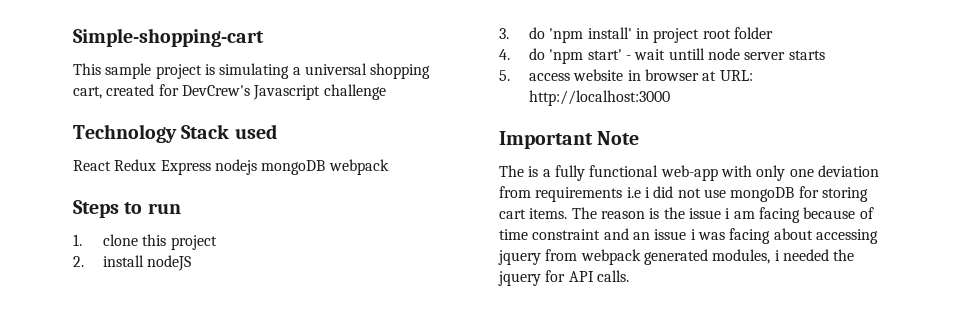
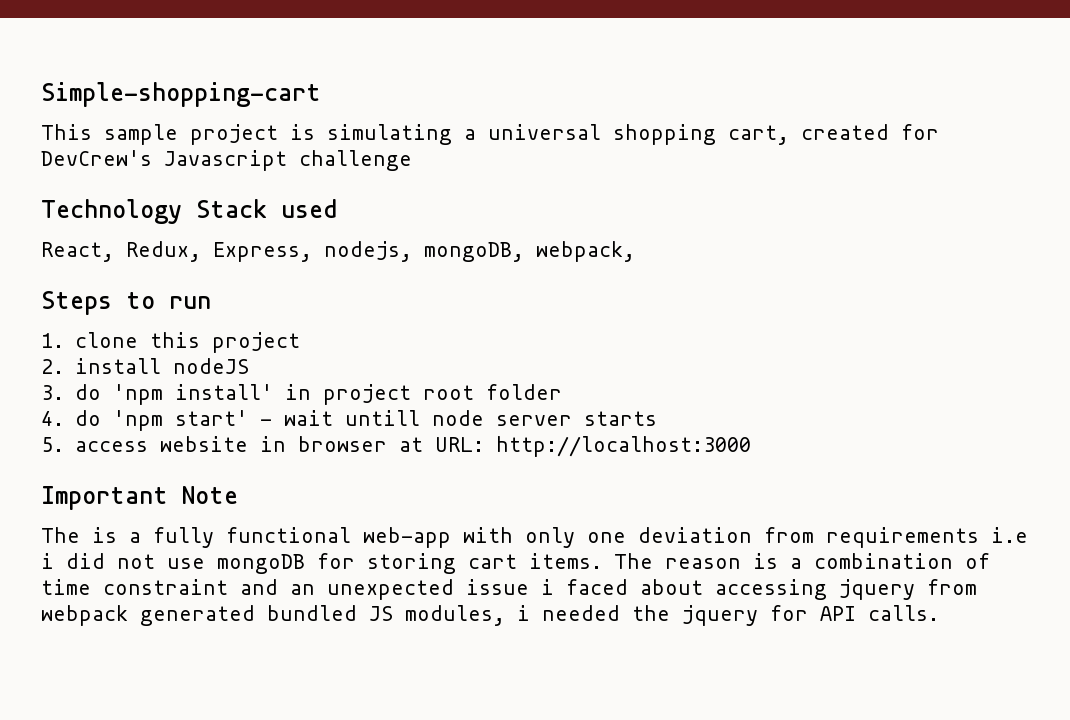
[73,159,389,175] React Redux Express nodejs mongoDB webpack -> [41,241,635,262] React, Redux, Express, nodejs, mongoDB, webpack,
[663,207,856,223] the issue i am facing because -> [790,553,953,569] a combination
[654,228,771,244] issue i was facing -> [327,579,628,600] unexpected issue i faced
(708, 257) none -> [267,605,393,621] bundled JS

